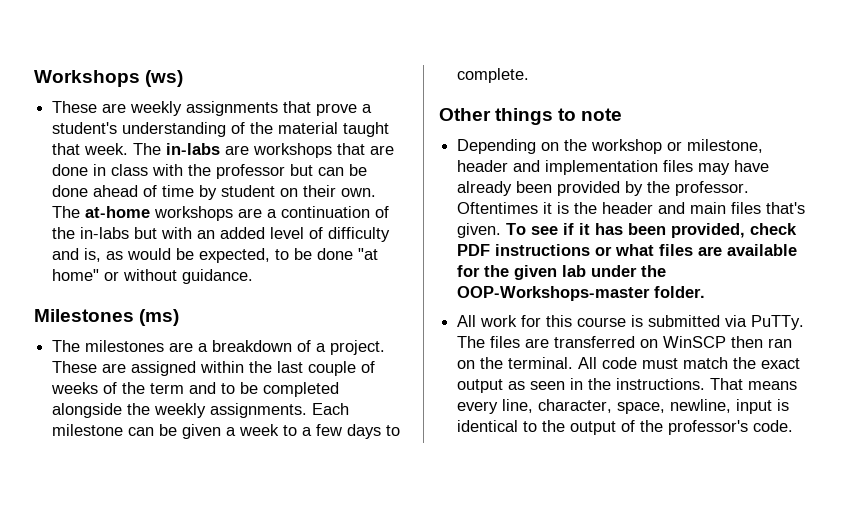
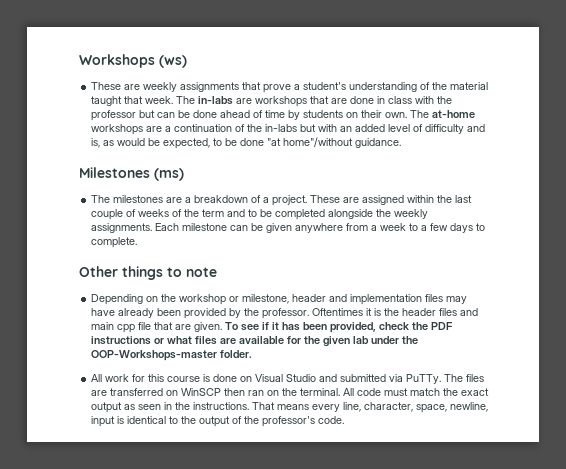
[221,185,276,197] student -> [303,110,344,118] students
[52,269,178,281] home" or without -> [283,137,354,147] home"/without
(222, 431) none -> [295,223,369,233] anywhere from
(654, 208) none -> [439,308,458,316] files
[731,202,806,214] files that's -> [117,322,192,333] cpp file that are
(798, 229) none -> [412,322,429,330] the
(644, 321) none -> [213,374,338,382] done on Visual Studio and

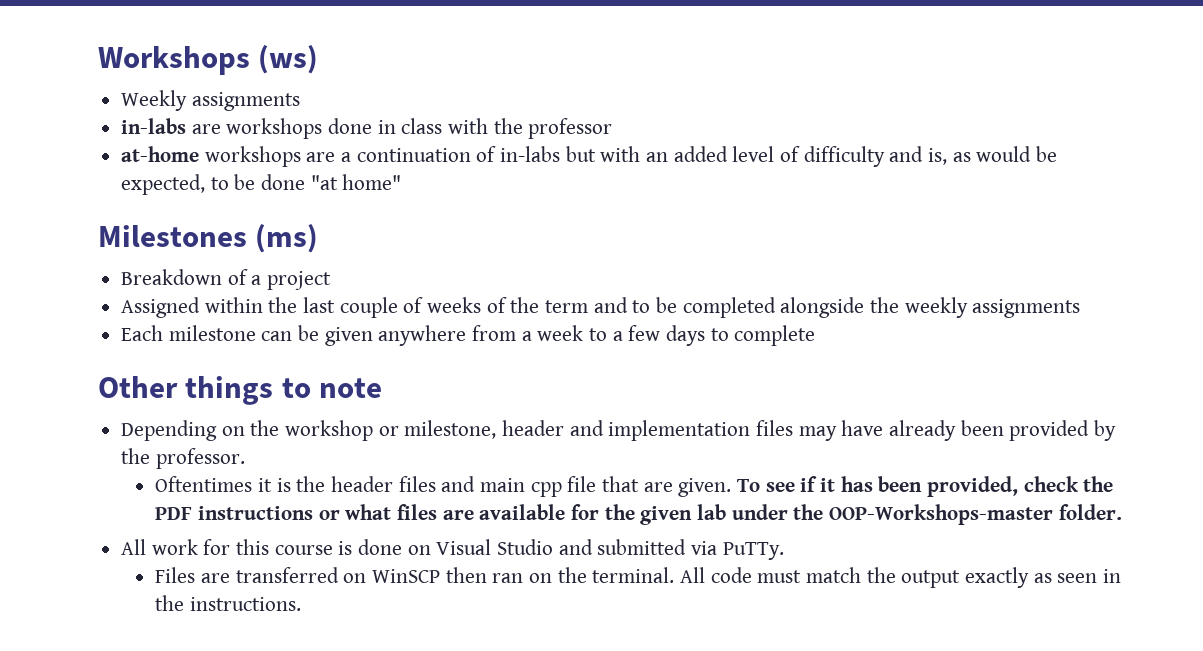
[91,82,489,93] [91,96,196,106] These are weekly assignments that prove a student's understanding of the material taught that week. The -> [121,90,300,111] Weekly assignments //
[310,96,348,104] that are -> (323, 128) none
[139,110,430,120] but can be done ahead of time by students on their own. The -> (613, 128) //
[247,124,263,132] the -> (497, 154) none
[283,137,402,148] home"/without guidance. -> [342,174,402,190] home"
[91,195,405,206] The milestones are a breakdown of a project. These are assigned -> [121,269,332,290] [121,297,201,318] Breakdown of a project // Assigned
[91,223,153,233] assignments. -> [972,299,1081,318] assignments //
[91,237,138,248] complete. -> [734,325,816,346] complete
(310, 313) none -> (245, 458) //
[444,374,485,382] The files -> [155,567,196,583] // Files
[461,388,490,396] [91,402,123,413] exact output -> [901,567,1030,588] output exactly
[252,402,489,413] [91,416,345,427] That means every line, character, space, newline, input is identical to the output of the professor's code. -> (302, 604) none

